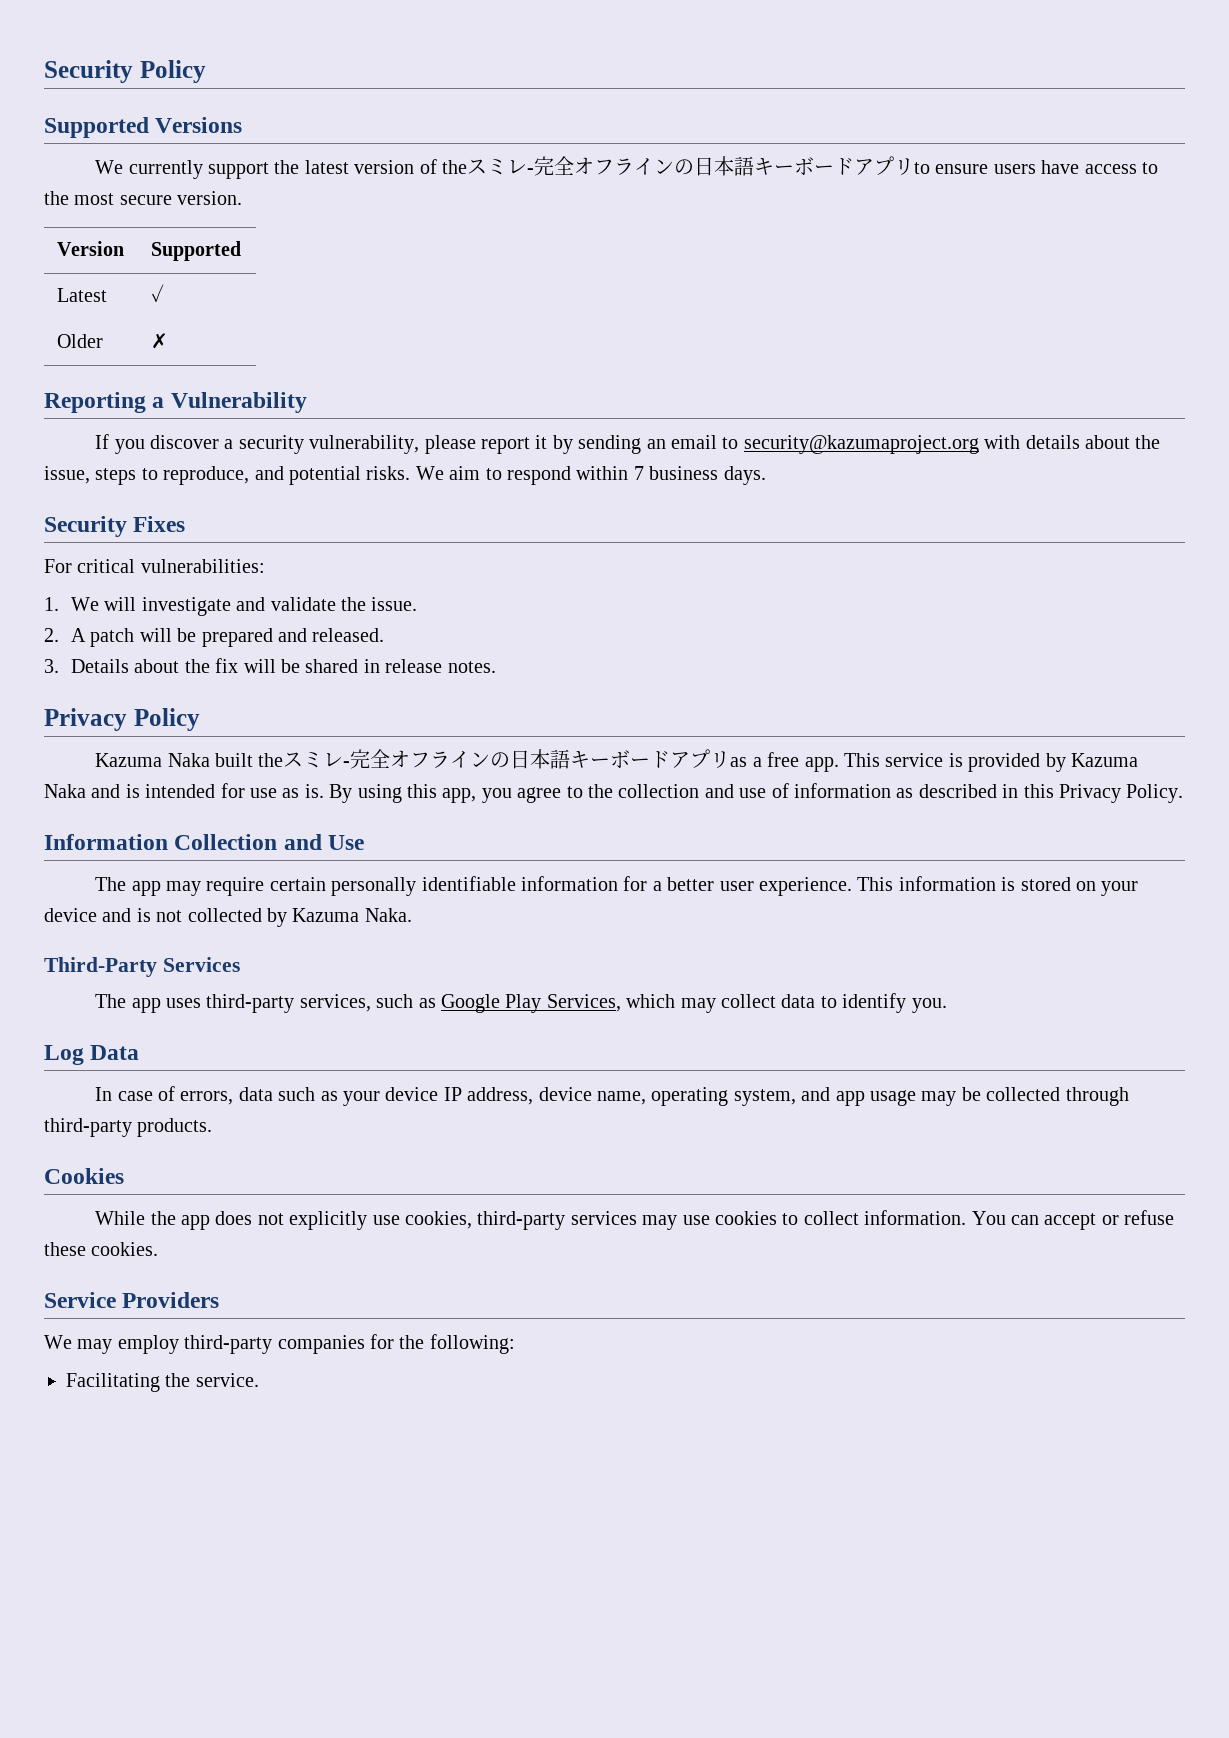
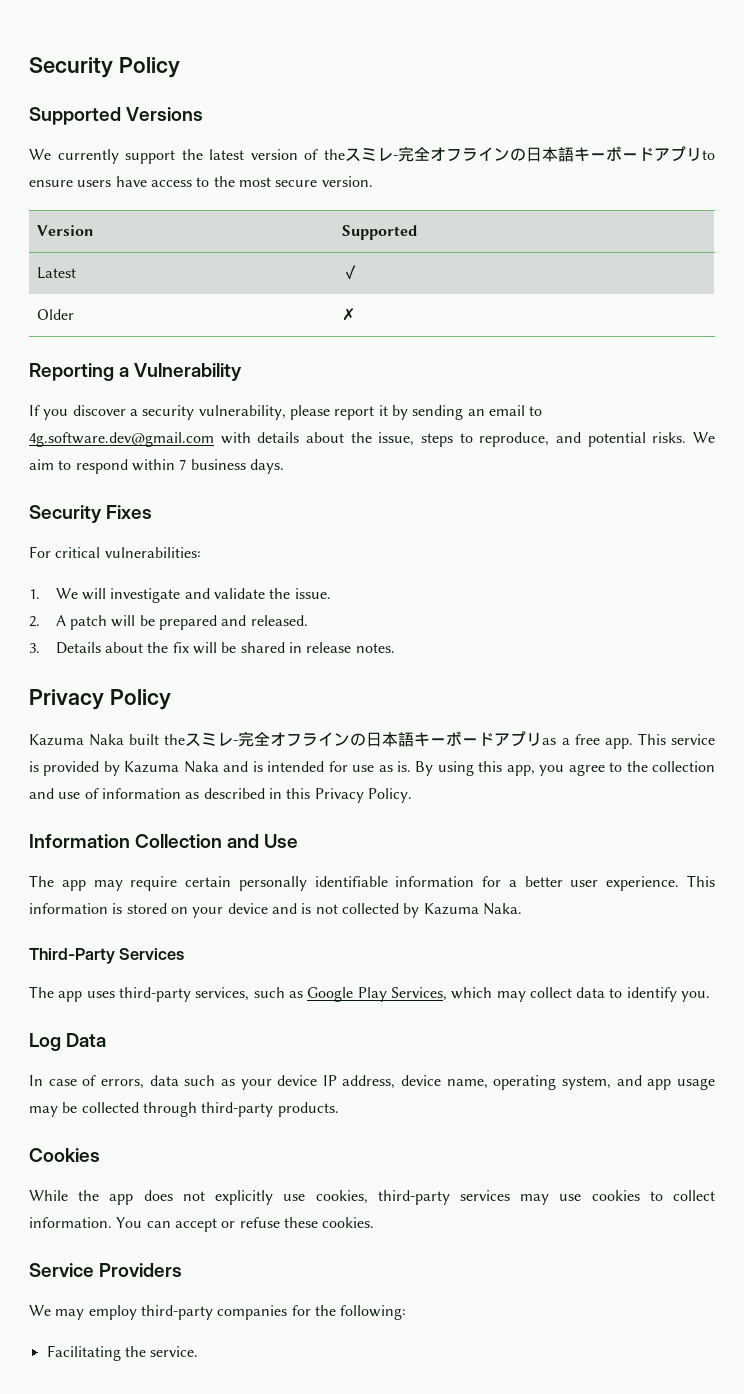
[743,435,979,454] security@kazumaproject.org -> [29,432,214,447] 4g.software.dev@gmail.com

